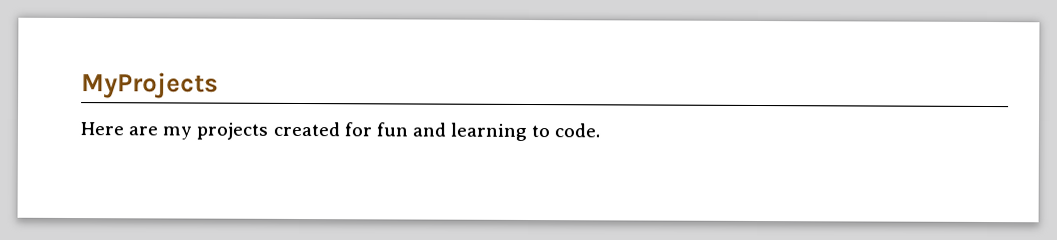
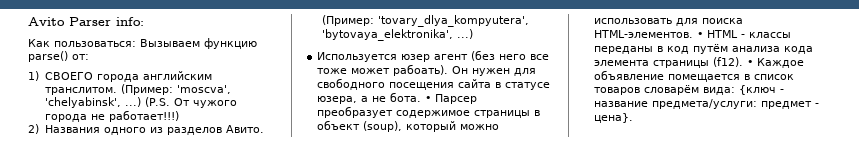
[81,72,219,99] [80,121,601,141] MyProjects // Here are my projects created for fun and learning to code. -> [28,17,144,26] [28,38,257,49] [28,51,89,62] [28,71,212,82] [44,84,231,95] [44,97,238,108] [44,110,179,122] [28,124,264,135] [321,15,529,27] [321,29,473,41] [317,50,550,62] [317,64,537,76] [317,78,551,90] [317,92,478,104] [317,106,541,118] [317,120,500,132] [594,18,744,26] [594,30,792,38] [594,44,814,54] [594,57,805,68] [594,70,795,82] [594,85,785,95] [594,99,820,109] [594,113,634,123] Avito Parser info: // Как пользоваться: Вызываем функцию parse() от: // 1) СВОЕГО города английским транслитом. (Пример: 'moscva', 'chelyabinsk', ...) (P.S. От чужого города не работает!!!) // 2) Названия одного из разделов Авито. (Пример: 'tovary_dlya_kompyutera', 'bytovaya_elektronika', ...) // Используется юзер агент (без него все тоже может рабоать). Он нужен для свободного посещения сайта в статусе юзера, а не бота. • Парсер преобразует содержимое страницы в объект (soup), который можно использовать для поиска HTML-элементов. • HTML - классы переданы в код путём анализа кода элемента страницы (f12). • Каждое объявление помещается в список товаров словарём вида: {ключ - название предмета/услуги: предмет - цена}.

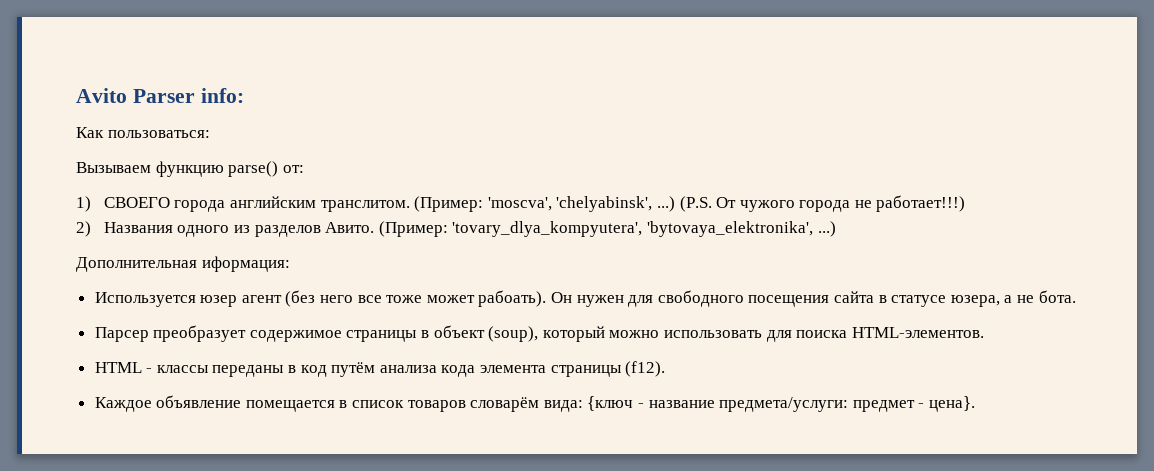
(136, 44) none -> (210, 134) //
(473, 34) none -> [76,256,290,272] // Дополнительная иформация:
[425,96,432,102] • -> (1076, 296) //
[697,32,704,38] • -> (984, 332) //
[747,60,754,66] • -> (666, 369) //

